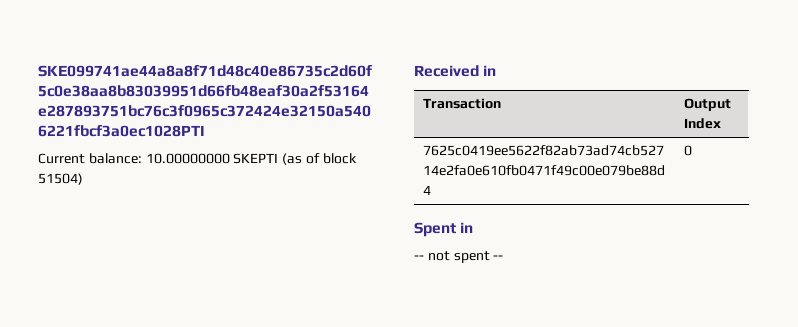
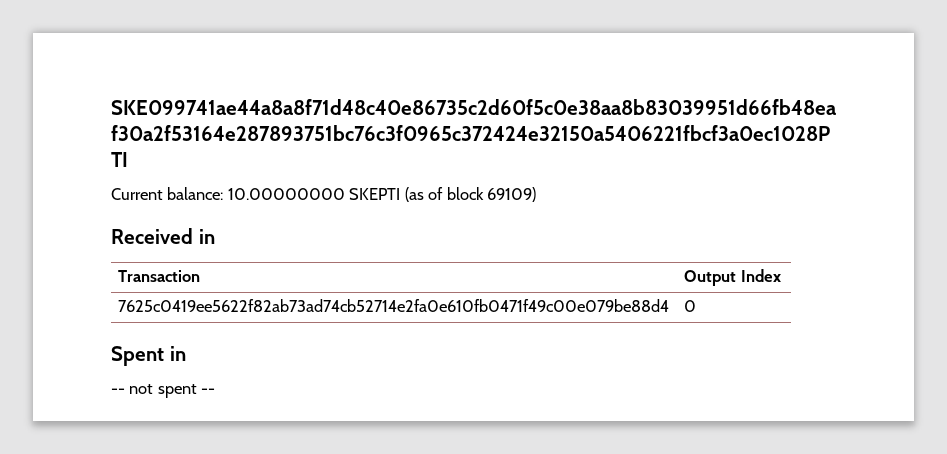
[38,173,83,185] 51504) -> [487,187,537,202] 69109)

